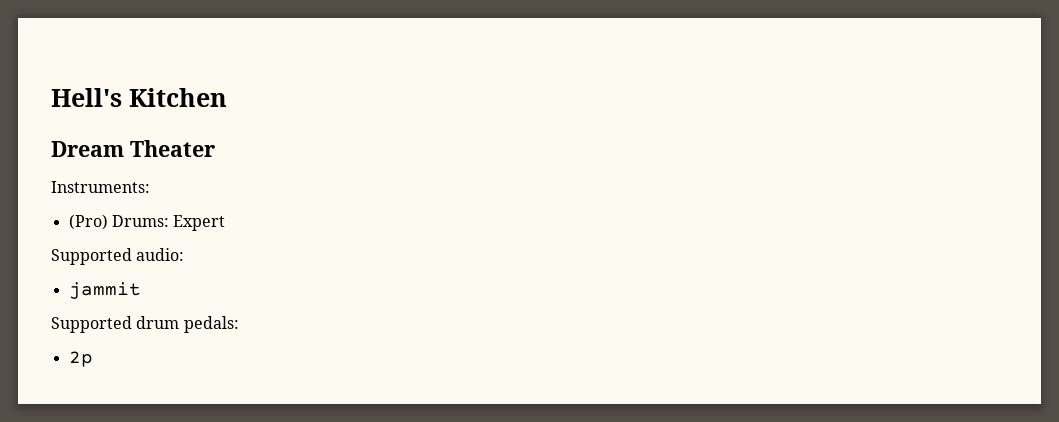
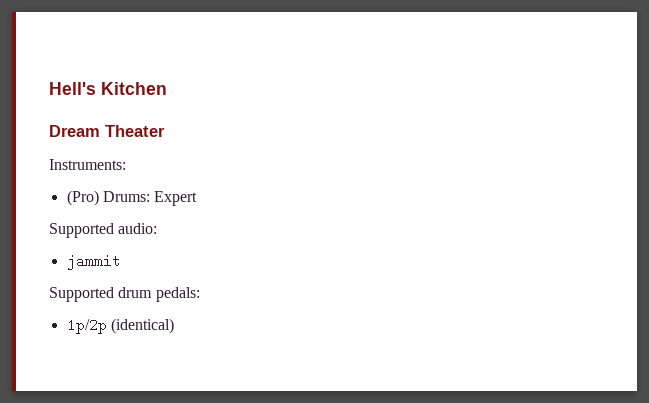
[68,351,93,367] 2p -> [66,318,174,334] 1p/2p (identical)

